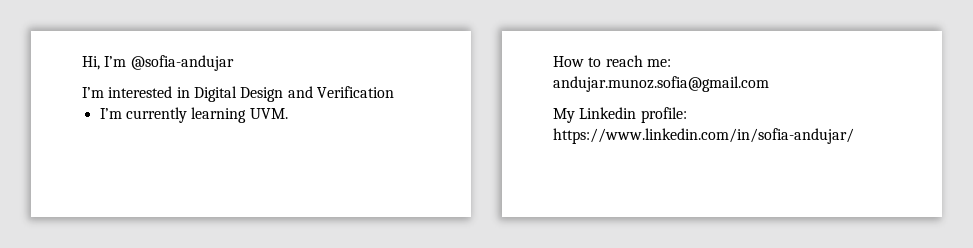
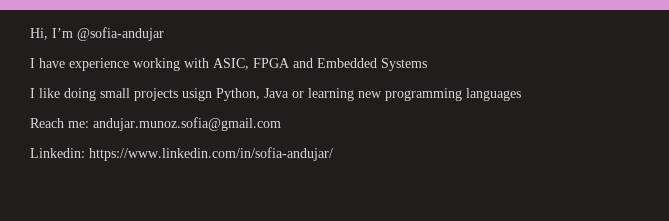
[82,86,394,102] [99,107,288,123] [553,55,643,67] I’m interested in Digital Design and Verification // I’m currently learning UVM. // How to reach -> [30,58,427,71] [30,88,521,101] [30,118,64,128] I have experience working with ASIC, FPGA and Embedded Systems // I like doing small projects usign Python, Java or learning new programming languages // Reach
[553,107,687,123] My Linkedin profile: -> [30,148,85,158] Linkedin:

